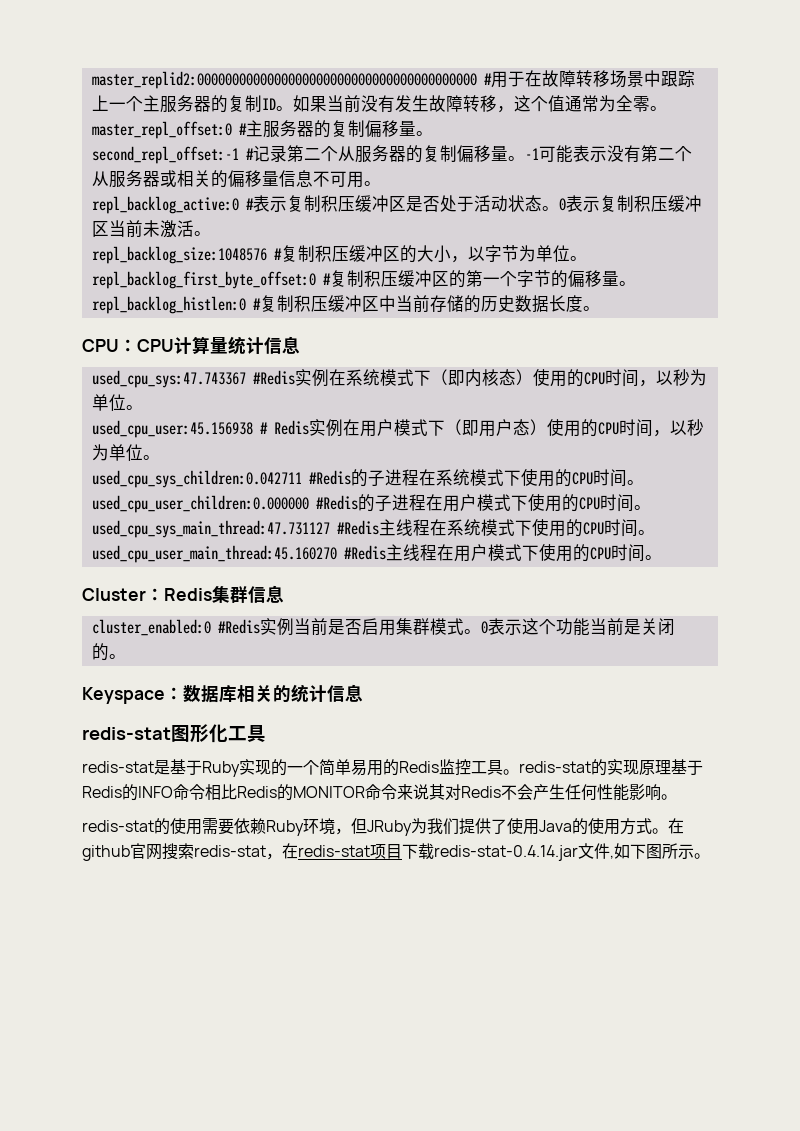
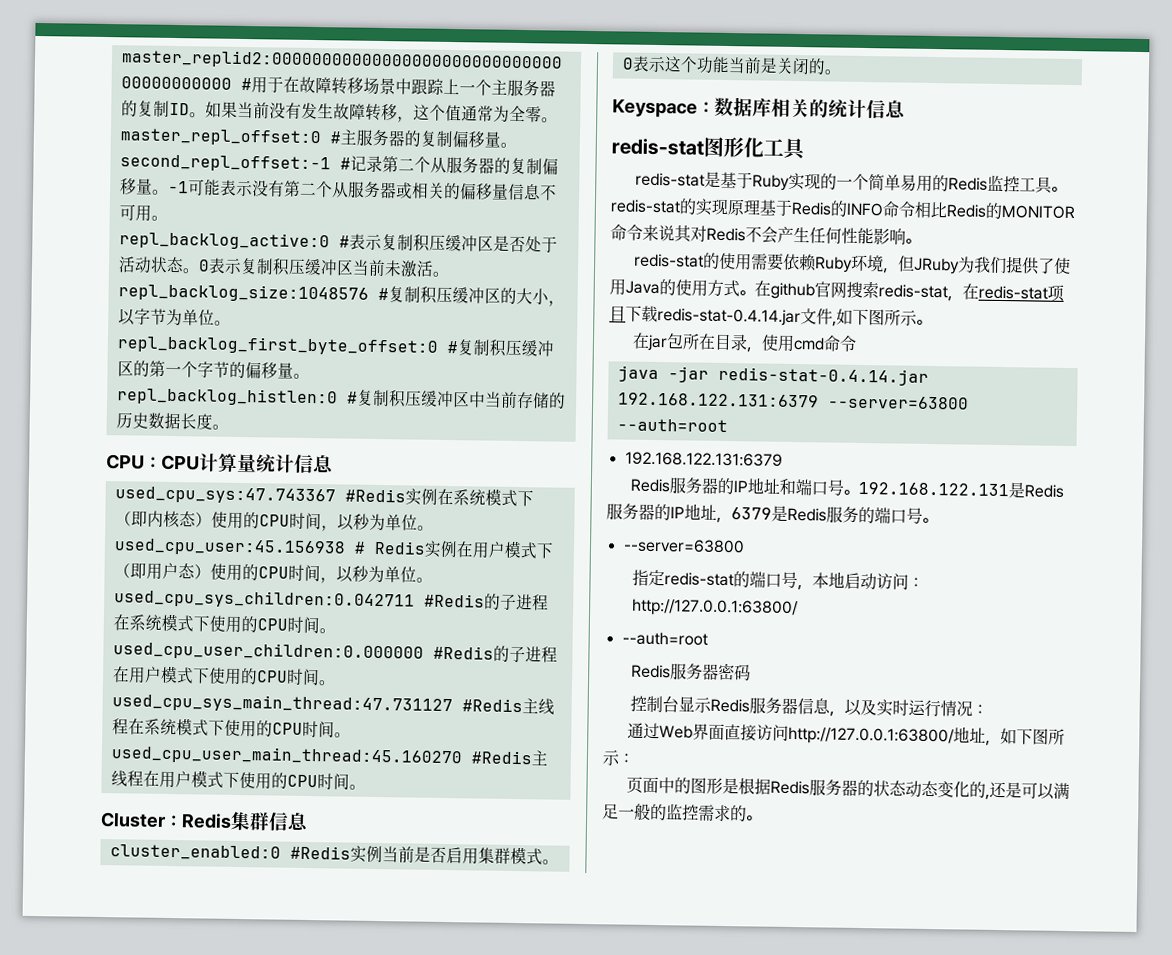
(710, 856) none -> [632,332,858,353] [617,365,929,386] [617,392,969,410] [616,418,728,433] [624,451,783,467] [630,477,1065,499] [606,503,938,524] [622,538,745,554] [632,569,925,591] [632,598,800,618] [621,631,708,646] [631,662,752,681] [630,695,989,718] [627,722,1066,747] [602,749,635,766] [626,776,1071,800] [602,803,762,822] // 在jar包所在目录，使用cmd命令 // java -jar redis-stat-0.4.14.jar 192.168.122.131:6379 --server=63800 --auth=root // 192.168.122.131:6379 // Redis服务器的IP地址和端口号。192.168.122.131是Redis服务器的IP地址，6379是Redis服务的端口号。 // --server=63800 // 指定redis-stat的端口号，本地启动访问：http://127.0.0.1:63800/ // --auth=root // Redis服务器密码 // 控制台显示Redis服务器信息，以及实时运行情况： // 通过Web界面直接访问http://127.0.0.1:63800/地址，如下图所示： // 页面中的图形是根据Redis服务器的状态动态变化的,还是可以满足一般的监控需求的。

